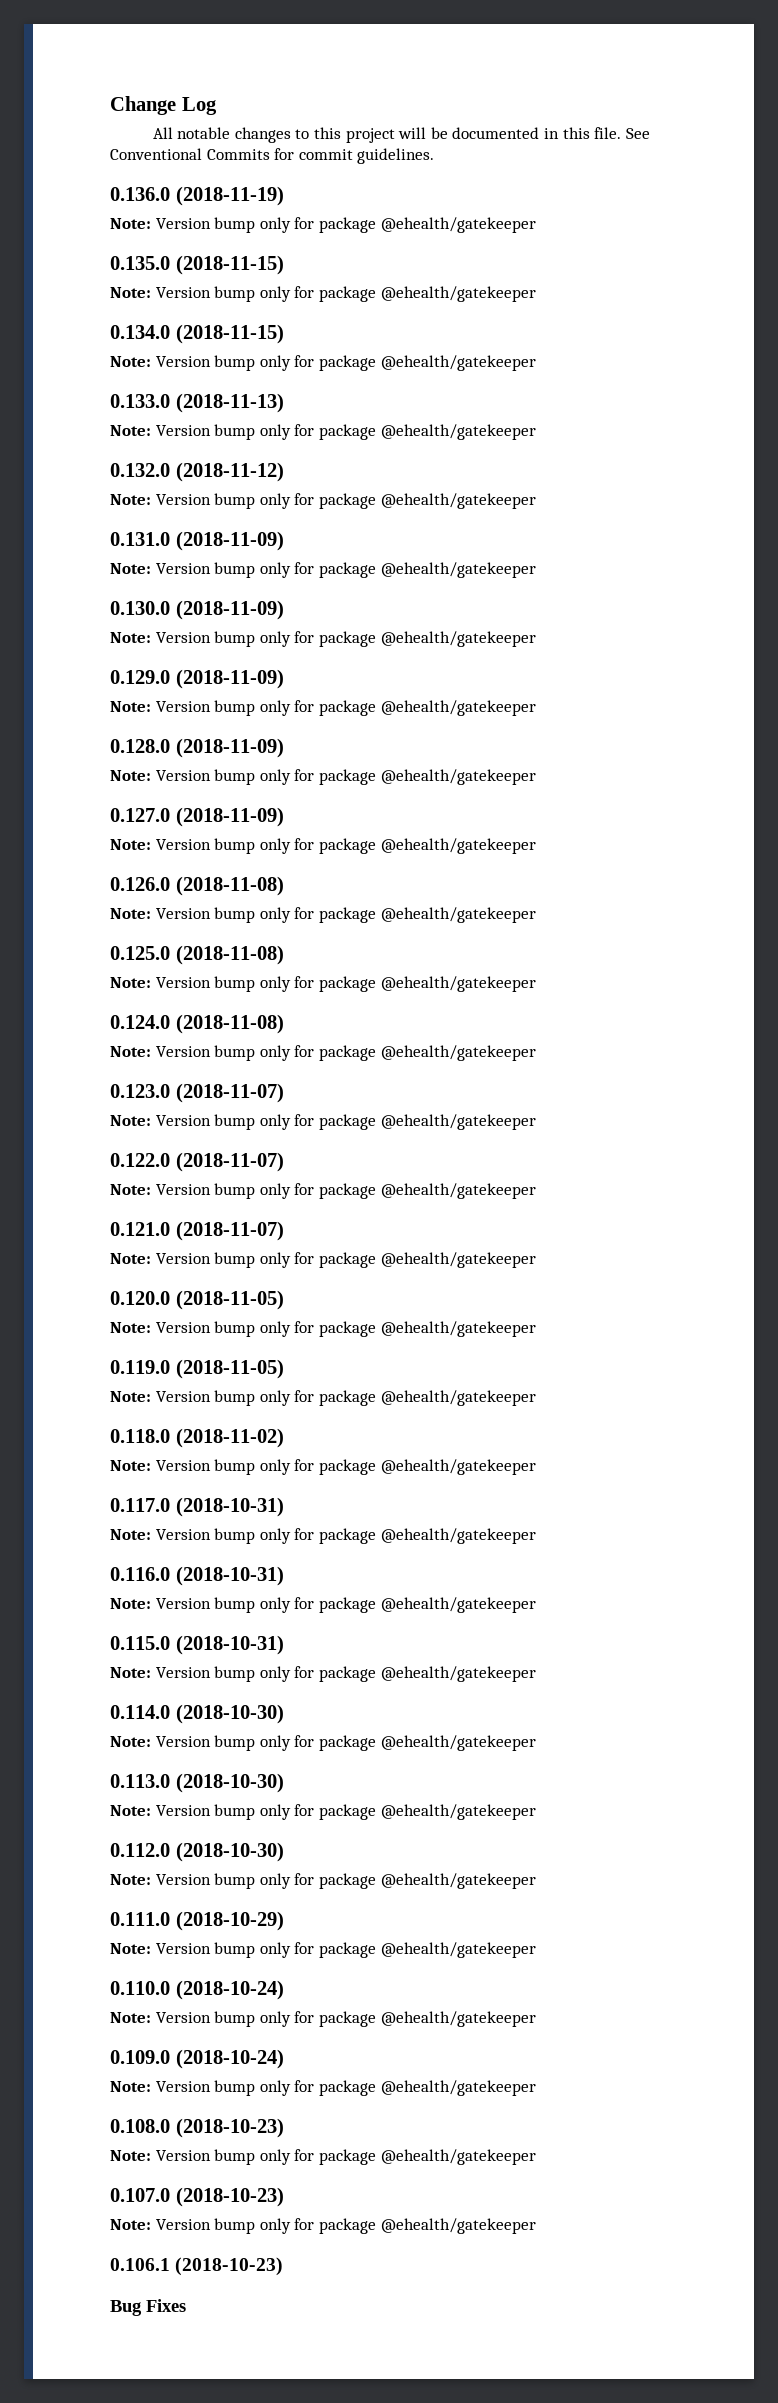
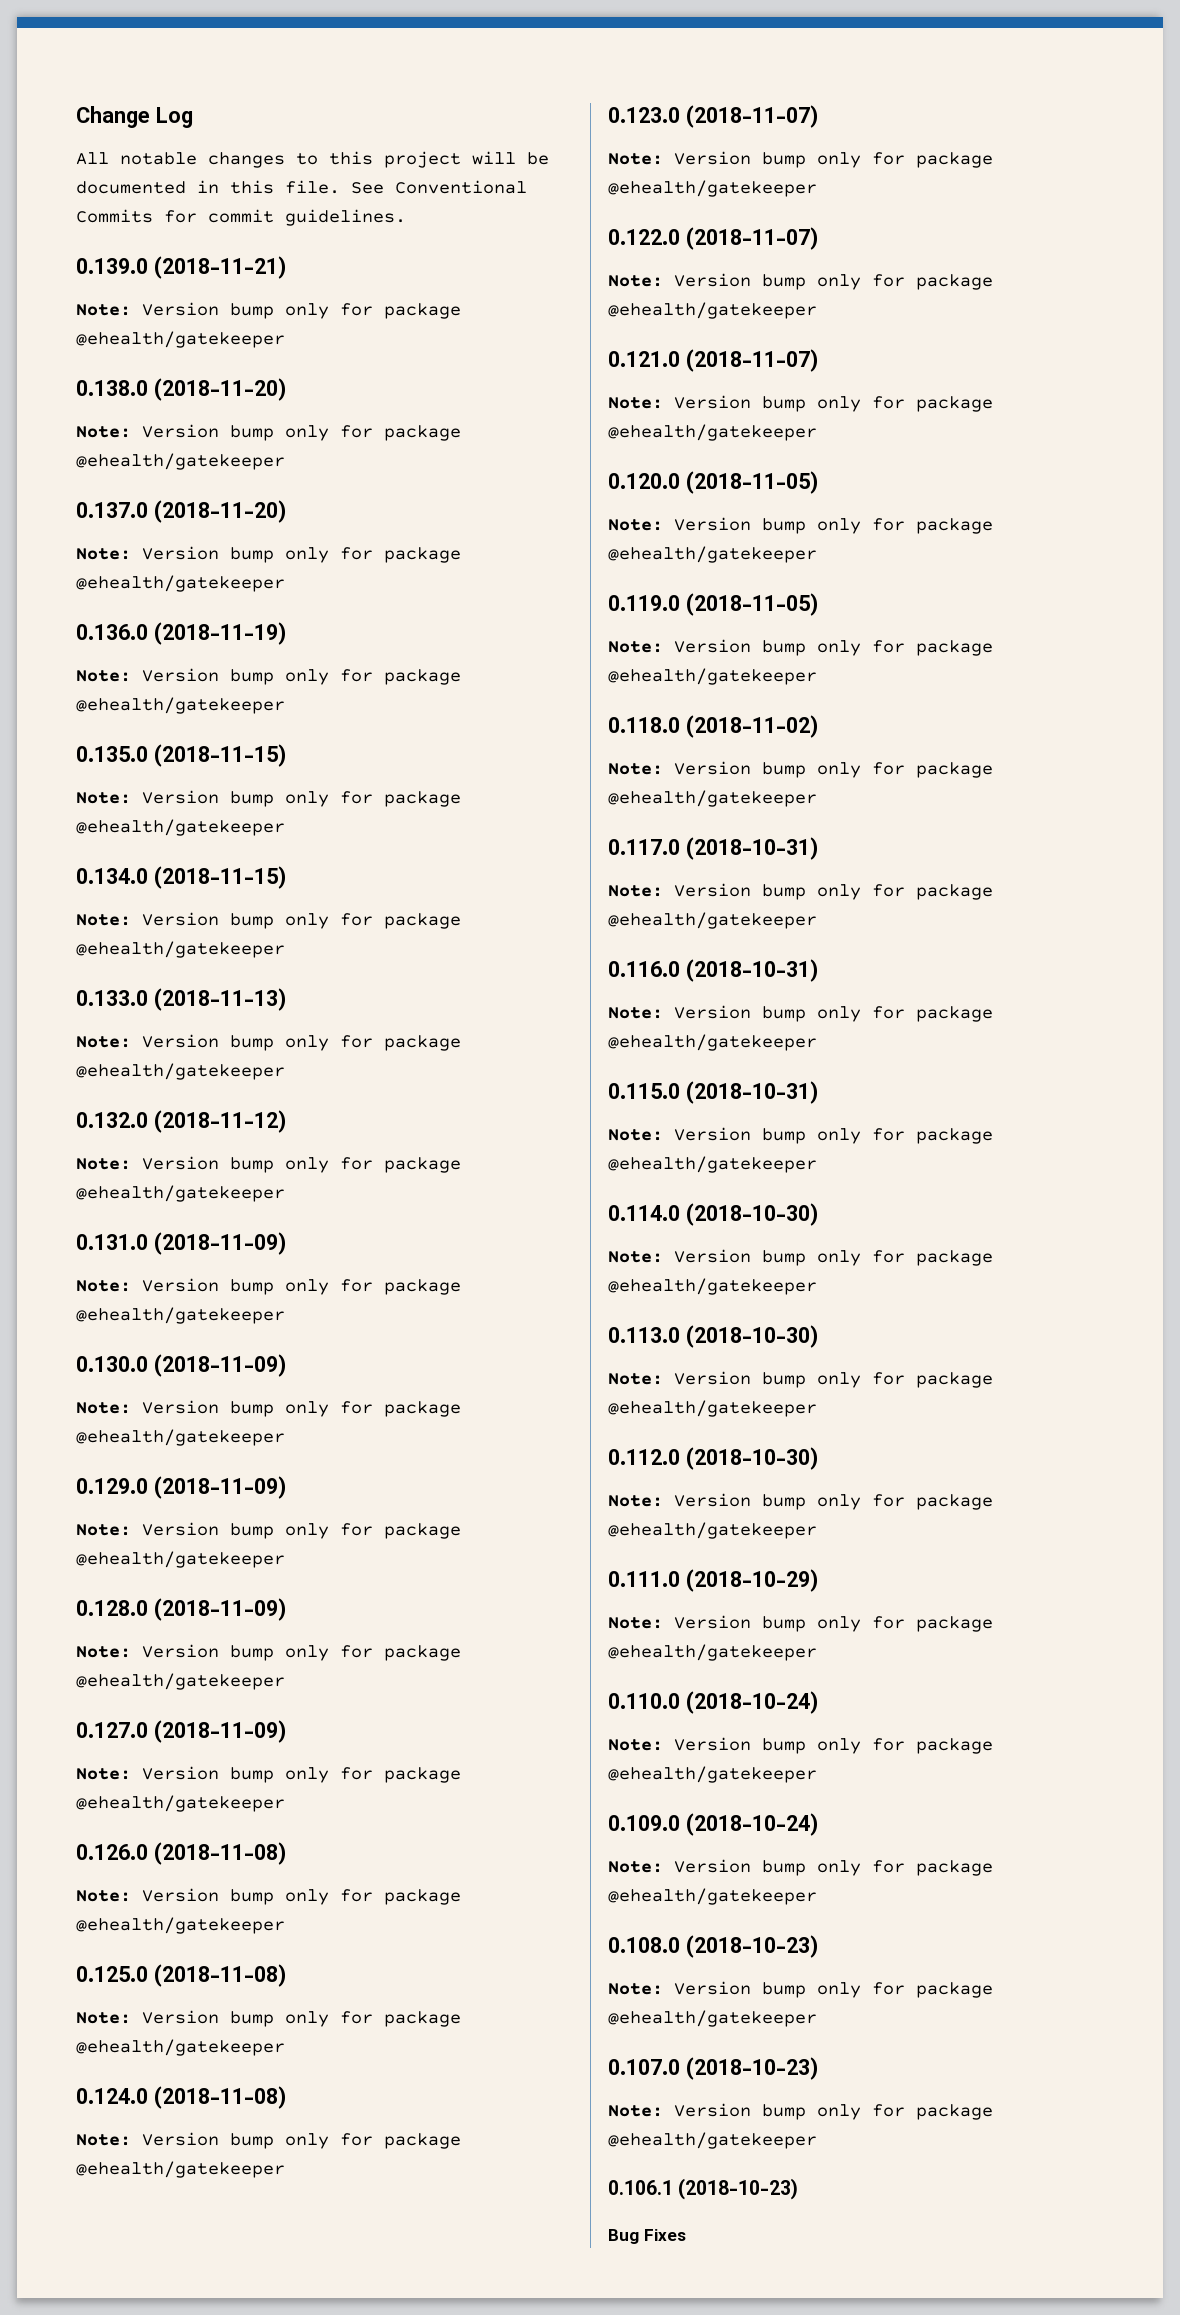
(435, 156) none -> [76,256,286,279] [76,302,461,319] [76,331,285,348] [76,378,286,401] [76,424,461,441] [76,453,285,470] [76,500,286,523] [76,546,461,563] [76,575,285,592] // 0.139.0 (2018-11-21) // Note: Version bump only for package @ehealth/gatekeeper // 0.138.0 (2018-11-20) // Note: Version bump only for package @ehealth/gatekeeper // 0.137.0 (2018-11-20) // Note: Version bump only for package @ehealth/gatekeeper

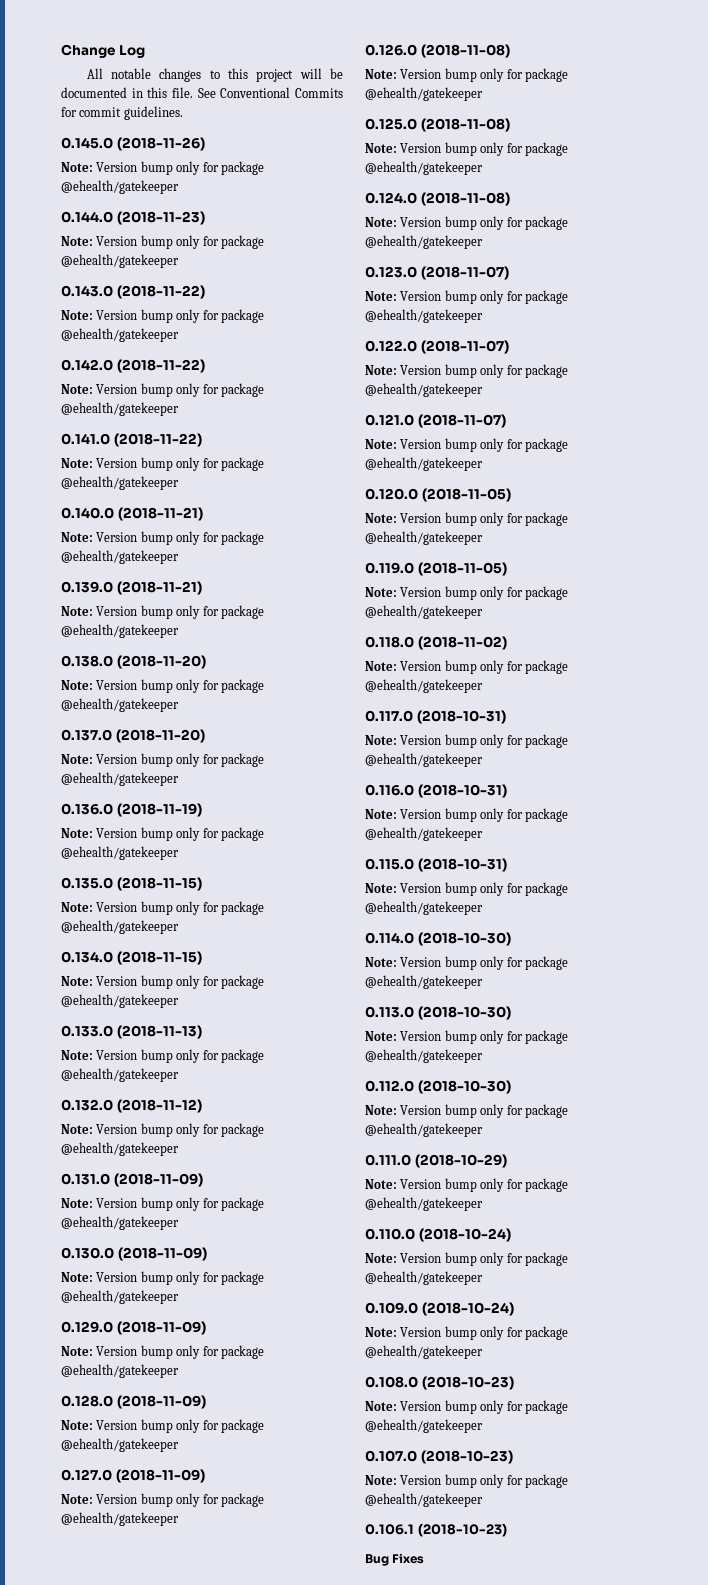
(406, 217) none -> [61,137,205,151] [61,161,264,175] [61,180,179,194] [61,211,205,225] [61,235,264,249] [61,254,179,268] [61,285,205,299] [61,309,264,323] [61,328,179,342] [61,359,205,373] [61,383,264,397] [61,402,179,416] [61,433,202,447] [61,457,264,471] [61,476,179,490] [61,507,203,521] [61,531,264,545] [61,550,179,564] // 0.145.0 (2018-11-26) // Note: Version bump only for package @ehealth/gatekeeper // 0.144.0 (2018-11-23) // Note: Version bump only for package @ehealth/gatekeeper // 0.143.0 (2018-11-22) // Note: Version bump only for package @ehealth/gatekeeper // 0.142.0 (2018-11-22) // Note: Version bump only for package @ehealth/gatekeeper // 0.141.0 (2018-11-22) // Note: Version bump only for package @ehealth/gatekeeper // 0.140.0 (2018-11-21) // Note: Version bump only for package @ehealth/gatekeeper

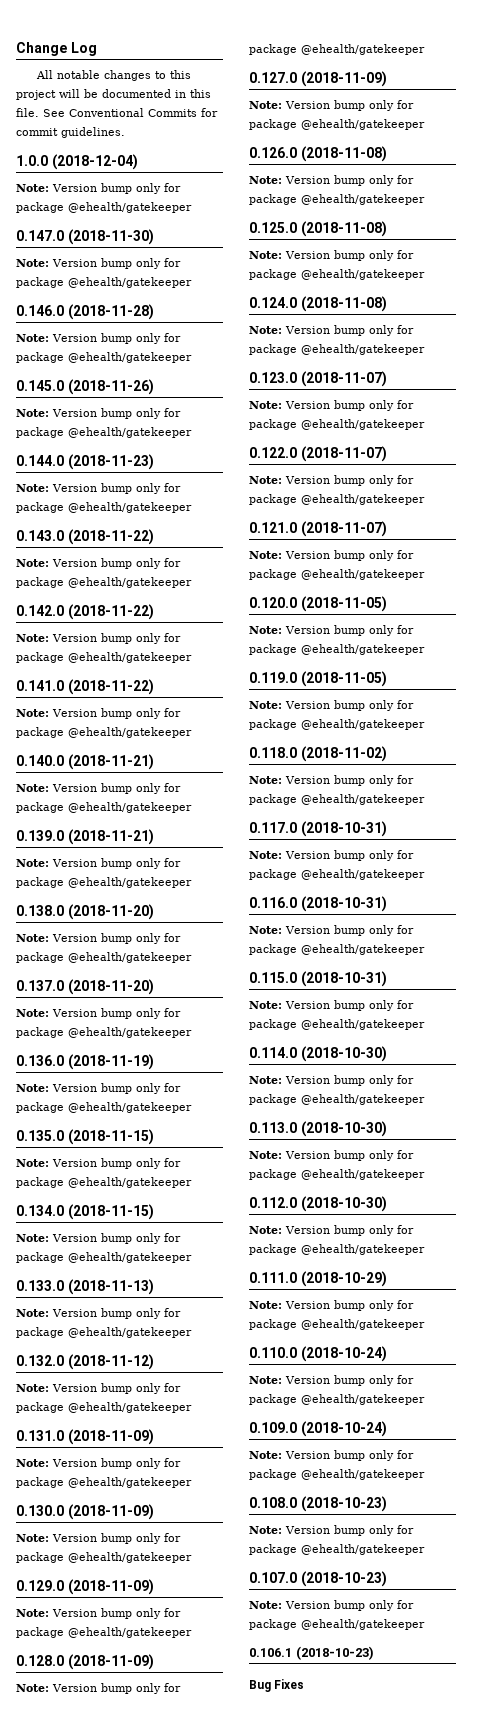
(183, 113) none -> [16,154,138,170] [16,183,181,194] [16,202,192,213] [16,229,154,245] [16,258,181,269] [16,277,192,288] [16,304,154,320] [16,333,181,344] [16,352,192,363] // 1.0.0 (2018-12-04) // Note: Version bump only for package @ehealth/gatekeeper // 0.147.0 (2018-11-30) // Note: Version bump only for package @ehealth/gatekeeper // 0.146.0 (2018-11-28) // Note: Version bump only for package @ehealth/gatekeeper

